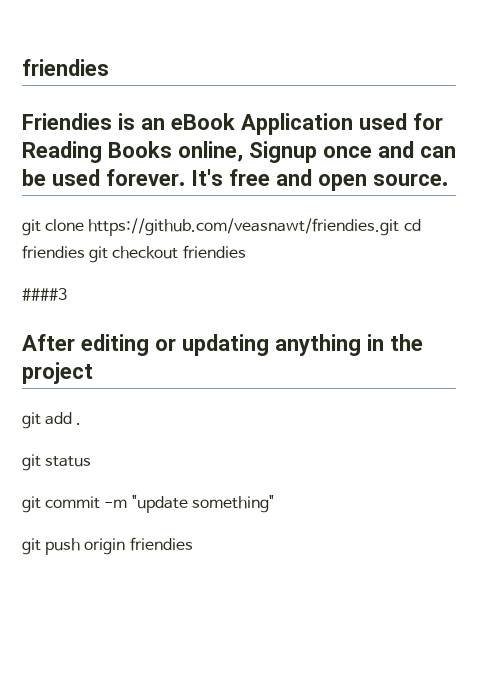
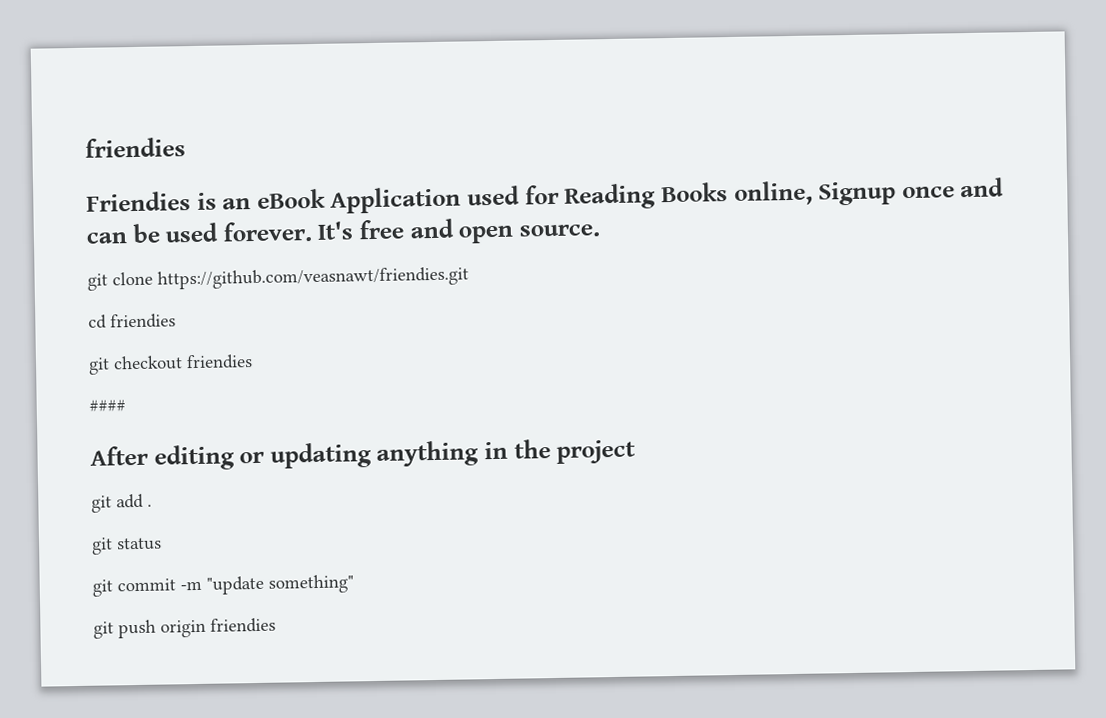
(400, 227) none -> (469, 278) //
(85, 252) none -> (176, 321) //
[22,288,67,301] ####3 -> [89,399,126,412] ####

